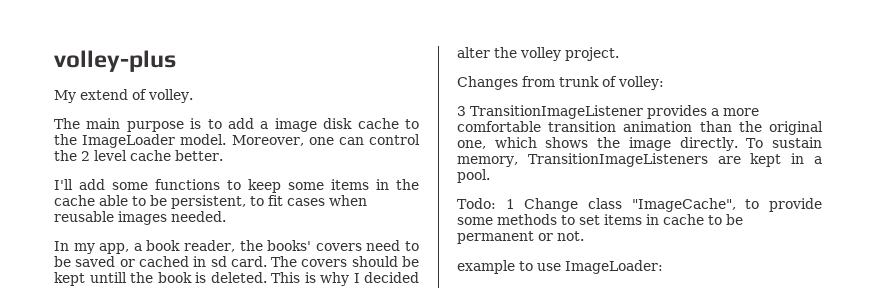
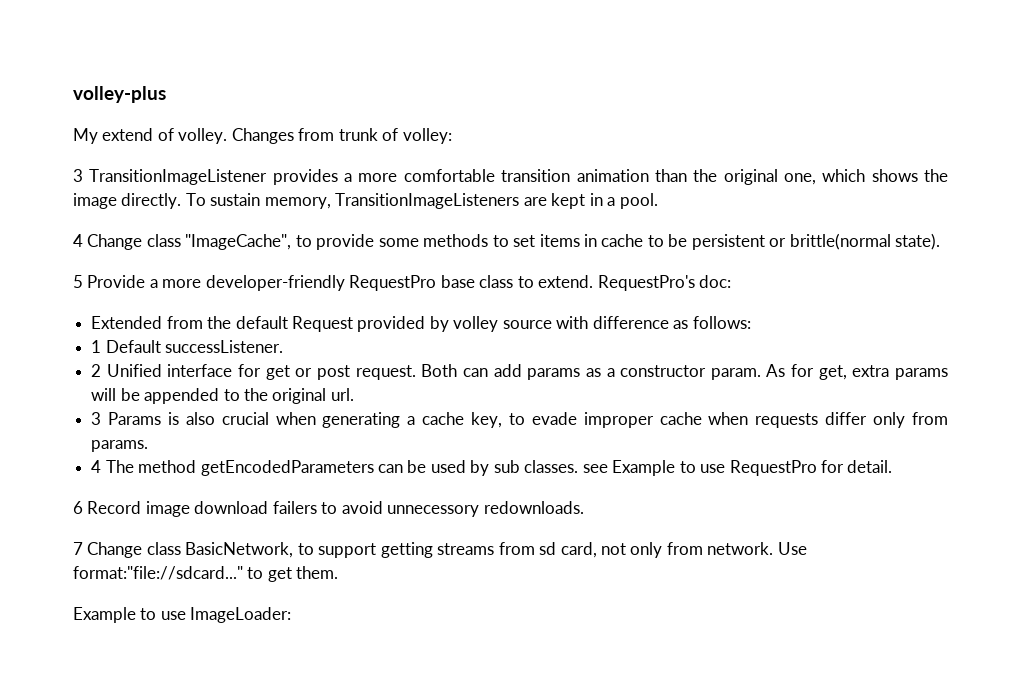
[54,118,419,132] [54,134,420,148] [54,150,223,161] [54,179,419,193] [54,195,367,209] [54,211,226,225] [54,240,419,254] [54,256,420,267] [54,272,419,286] [457,47,619,61] // The main purpose is to add a image disk cache to the ImageLoader model. Moreover, one can control the 2 level cache better. // I'll add some functions to keep some items in the cache able to be persistent, to fit cases when reusable images needed. // In my app, a book reader, the books' covers need to be saved or cached in sd card. The covers should be kept untill the book is deleted. This is why I decided alter the volley project. // -> (228, 136) none
[457,198,515,209] Todo: 1 -> [73,234,83,247] 4
[457,231,584,244] [457,260,515,274] permanent or not. // example -> [691,233,941,250] [73,275,732,291] [91,316,751,332] [91,340,284,353] [91,364,949,380] [91,388,354,404] [91,412,949,428] [91,440,149,452] [91,460,893,476] [73,501,584,517] [73,542,807,558] [73,566,339,582] [73,607,136,623] persistent or brittle(normal state). // 5 Provide a more developer-friendly RequestPro base class to extend. RequestPro's doc: // Extended from the default Request provided by volley source with difference as follows: // 1 Default successListener. // 2 Unified interface for get or post request. Both can add params as a constructor param. As for get, extra params will be appended to the original url. // 3 Params is also crucial when generating a cache key, to evade improper cache when requests differ only from params. // 4 The method getEncodedParameters can be used by sub classes. see Example to use RequestPro for detail. // 6 Record image download failers to avoid unnecessory redownloads. // 7 Change class BasicNetwork, to support getting streams from sd card, not only from network. Use format:"file://sdcard..." to get them. // Example

